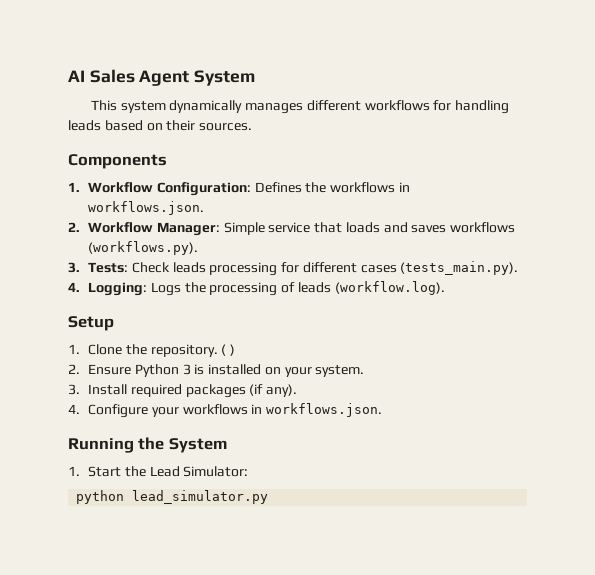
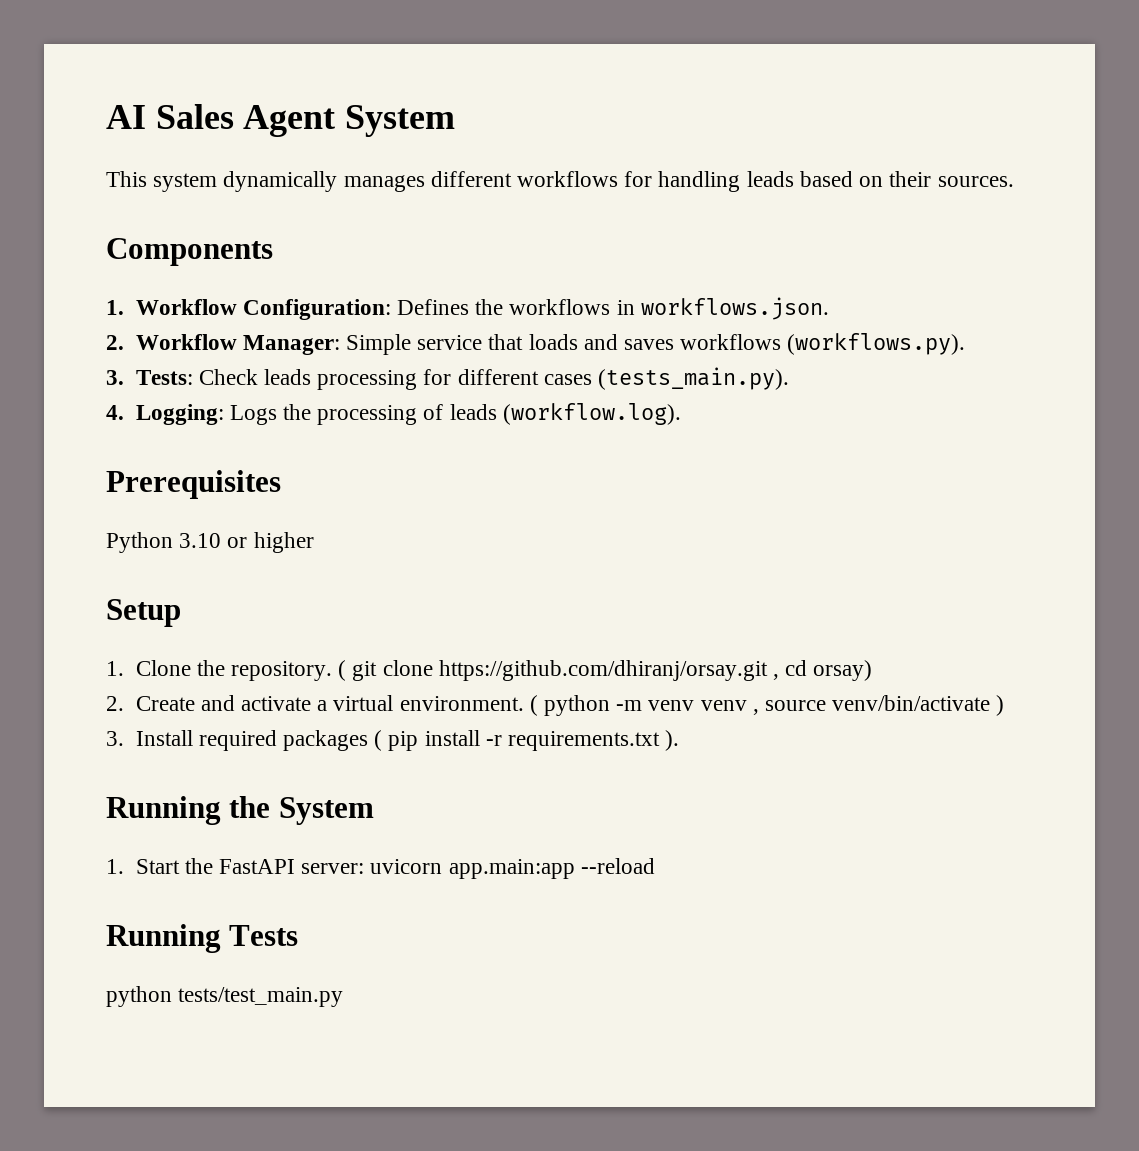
(445, 288) none -> [106,470,281,499] [106,532,314,553] // Prerequisites // Python 3.10 or higher
[230,344,236,356] [68,364,365,377] [68,384,298,398] [68,403,383,418] ) // 2. Ensure Python 3 is installed on your system. // 3. Install required packages (if any). // 4. Configure your workflows in workflows.json. -> [352,660,873,681] [106,695,1005,716] [106,730,680,751] git clone https://github.com/dhiranj/orsay.git , cd orsay) // 2. Create and activate a virtual environment. ( python -m venv venv , source venv/bin/activate ) // 3. Install required packages ( pip install -r requirements.txt ).
[149,466,249,477] [76,490,269,504] Lead Simulator: // python lead_simulator.py -> [218,858,655,879] [106,924,299,953] [106,986,344,1007] FastAPI server: uvicorn app.main:app --reload // Running Tests // python tests/test_main.py

